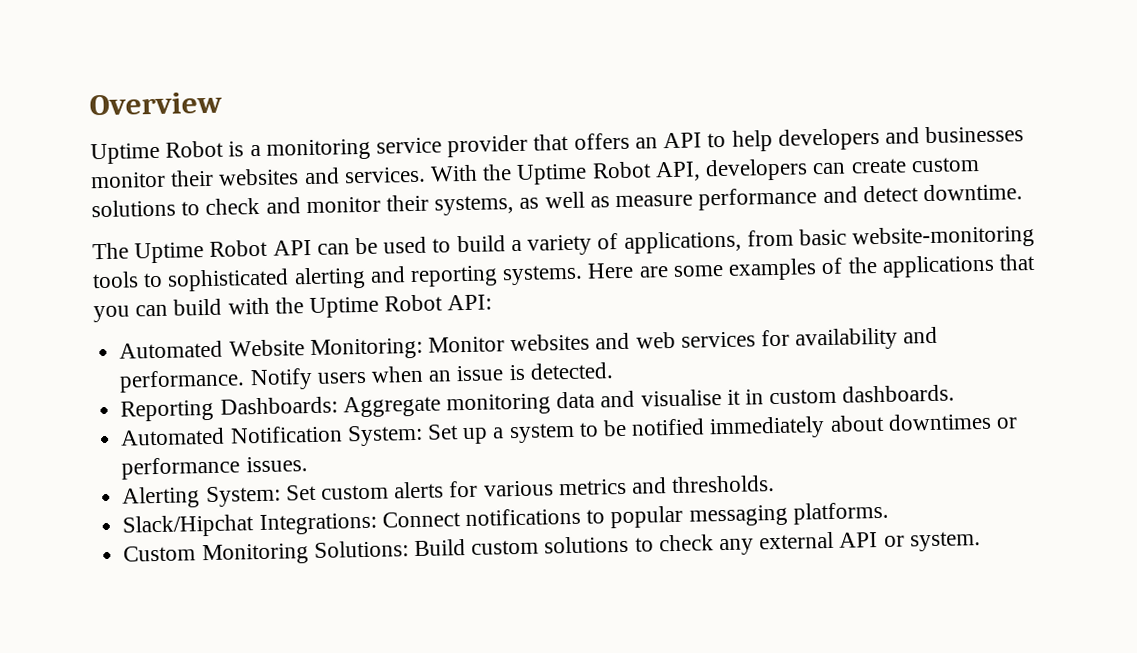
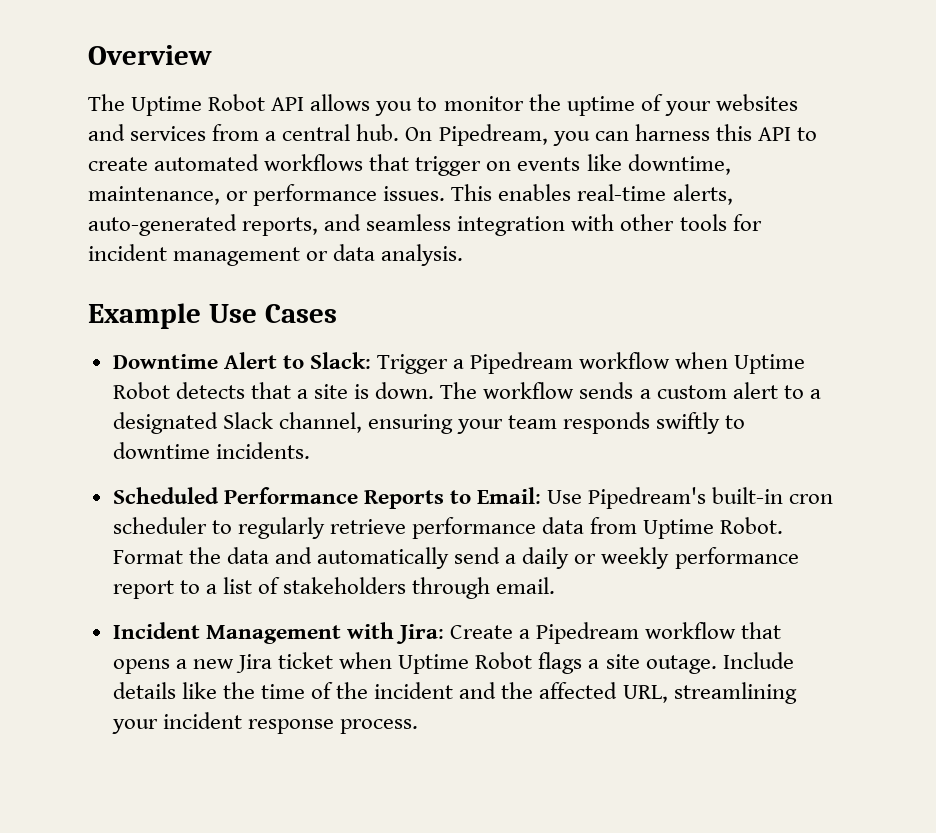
[90,125,1025,165] [90,157,980,189] [91,183,1023,218] [92,224,1036,264] [92,253,1035,292] [93,294,493,323] [119,326,939,361] [119,362,614,393] [120,384,956,422] [120,412,1019,447] [121,456,308,480] [122,475,776,509] [122,501,889,538] [123,531,981,566] Uptime Robot is a monitoring service provider that offers an API to help developers and businesses monitor their websites and services. With the Uptime Robot API, developers can create custom solutions to check and monitor their systems, as well as measure performance and detect downtime. // The Uptime Robot API can be used to build a variety of applications, from basic website-monitoring tools to sophisticated alerting and reporting systems. Here are some examples of the applications that you can build with the Uptime Robot API: // Automated Website Monitoring: Monitor websites and web services for availability and performance. Notify users when an issue is detected. // Reporting Dashboards: Aggregate monitoring data and visualise it in custom dashboards. // Automated Notification System: Set up a system to be notified immediately about downtimes or performance issues. // Alerting System: Set custom alerts for various metrics and thresholds. // Slack/Hipchat Integrations: Connect notifications to popular messaging platforms. // Custom Monitoring Solutions: Build custom solutions to check any external API or system. -> [88,94,798,116] [88,124,817,146] [88,154,731,176] [88,184,733,206] [88,214,762,236] [88,244,464,266] [88,303,337,329] [112,352,806,374] [112,382,821,399] [112,412,746,434] [112,442,310,459] [112,487,834,509] [112,517,784,539] [112,547,799,569] [112,577,556,599] [112,622,782,644] [112,652,794,674] [112,682,797,704] [111,712,418,734] The Uptime Robot API allows you to monitor the uptime of your websites and services from a central hub. On Pipedream, you can harness this API to create automated workflows that trigger on events like downtime, maintenance, or performance issues. This enables real-time alerts, auto-generated reports, and seamless integration with other tools for incident management or data analysis. // Example Use Cases // Downtime Alert to Slack: Trigger a Pipedream workflow when Uptime Robot detects that a site is down. The workflow sends a custom alert to a designated Slack channel, ensuring your team responds swiftly to downtime incidents. // Scheduled Performance Reports to Email: Use Pipedream's built-in cron scheduler to regularly retrieve performance data from Uptime Robot. Format the data and automatically send a daily or weekly performance report to a list of stakeholders through email. // Incident Management with Jira: Create a Pipedream workflow that opens a new Jira ticket when Uptime Robot flags a site outage. Include details like the time of the incident and the affected URL, streamlining your incident response process.

